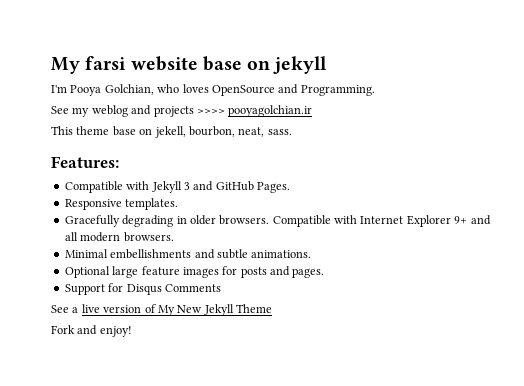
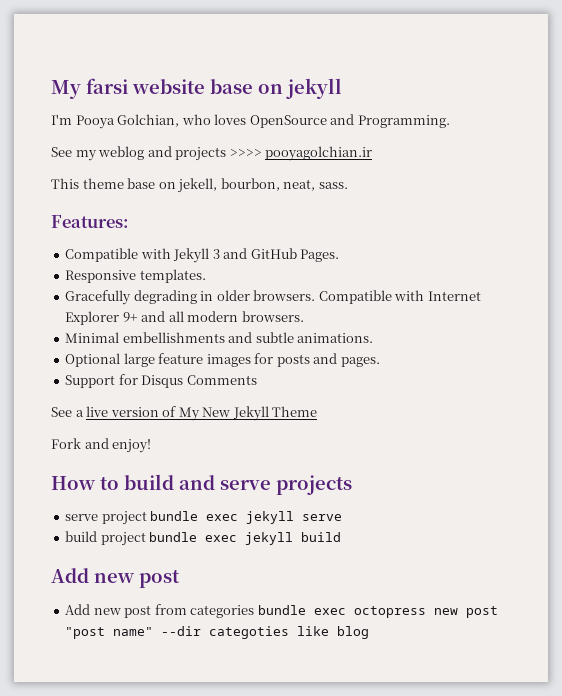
(132, 331) none -> [51,474,352,495] [65,511,343,525] [65,531,342,546] [51,568,180,588] [65,604,498,618] [65,626,370,639] // How to build and serve projects // serve project bundle exec jekyll serve // build project bundle exec jekyll build // Add new post // Add new post from categories bundle exec octopress new post "post name" --dir categoties like blog

